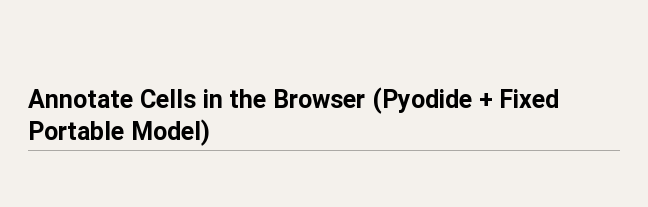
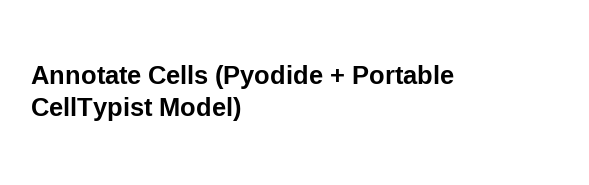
[202,87,560,114] [28,121,124,140] in the Browser (Pyodide + Fixed Portable -> [215,65,454,89] [31,97,153,121] (Pyodide + Portable CellTypist

